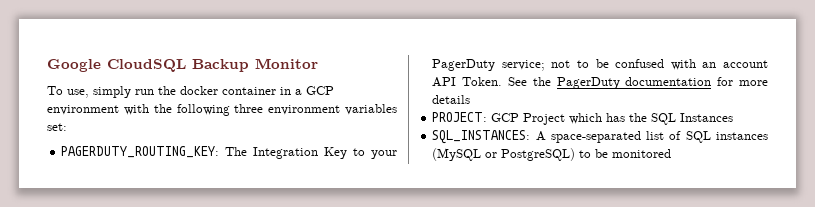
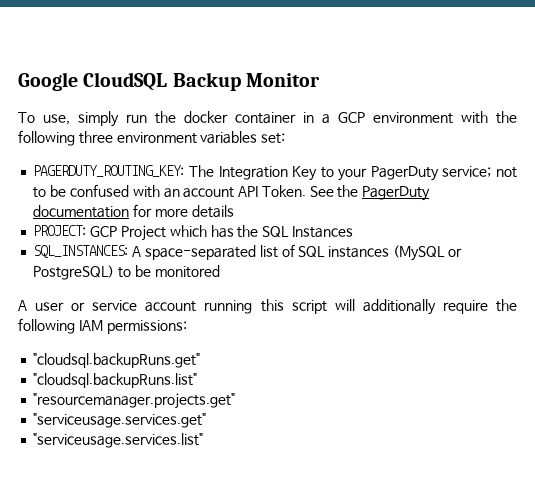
(672, 153) none -> [18,299,517,315] [18,318,187,334] [33,353,201,368] [33,373,198,388] [33,393,236,409] [33,413,207,428] [33,433,204,448] // A user or service account running this script will additionally require the following IAM permissions: // "cloudsql.backupRuns.get" // "cloudsql.backupRuns.list" // "resourcemanager.projects.get" // "serviceusage.services.get" // "serviceusage.services.list"

